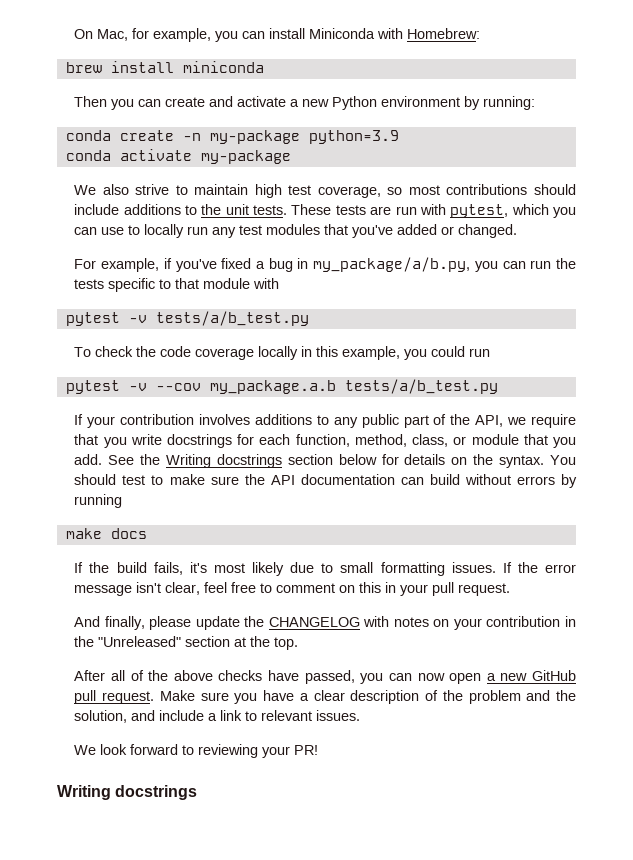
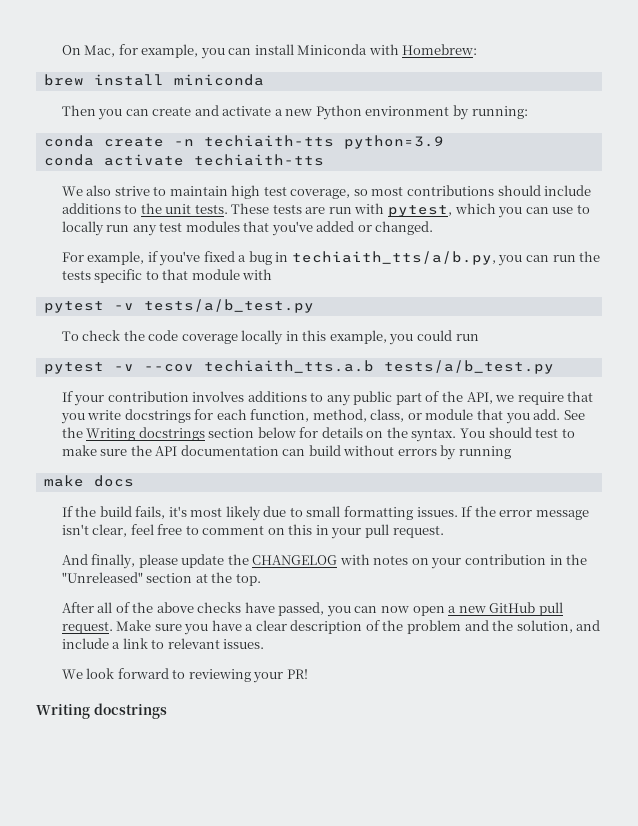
[209,130,300,144] my-package -> [203,135,334,147] techiaith-tts
[200,150,291,164] my-package -> [193,154,324,166] techiaith-tts
[313,257,471,272] my_package/a/b.py, -> [291,251,496,265] techiaith_tts/a/b.py,
[209,380,336,394] my_package.a.b -> [203,360,374,373] techiaith_tts.a.b

